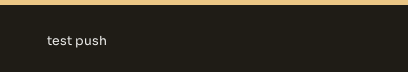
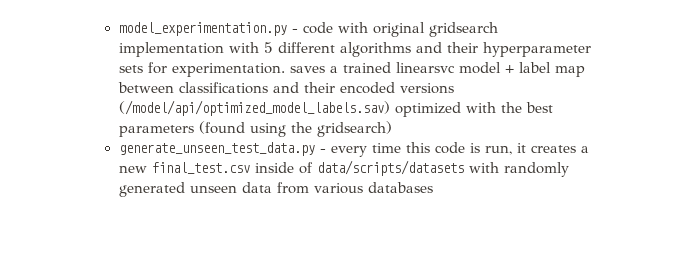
[47,35,108,48] test push -> [118,22,498,37] [118,42,591,57] [118,62,585,77] [117,82,454,94] [118,100,553,117] [118,121,392,137] [118,142,589,157] [118,160,569,177] [118,182,433,197] model_experimentation.py - code with original gridsearch implementation with 5 different algorithms and their hyperparameter sets for experimentation. saves a trained linearsvc model + label map between classifications and their encoded versions (/model/api/optimized_model_labels.sav) optimized with the best parameters (found using the gridsearch) // generate_unseen_test_data.py - every time this code is run, it creates a new final_test.csv inside of data/scripts/datasets with randomly generated unseen data from various databases

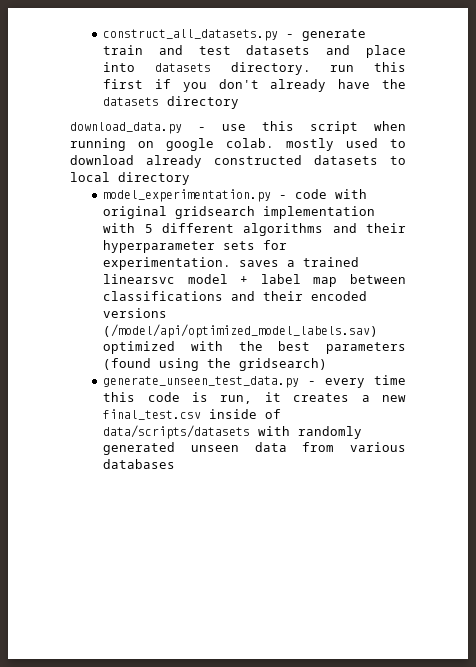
(118, 29) none -> [103,29,367,41] [103,45,407,58] [103,62,407,75] [103,79,406,92] [103,96,240,109] [70,121,406,134] [70,138,406,151] [70,155,406,168] [70,172,190,185] construct_all_datasets.py - generate train and test datasets and place into datasets directory. run this first if you don't already have the datasets directory // download_data.py - use this script when running on google colab. mostly used to download already constructed datasets to local directory //

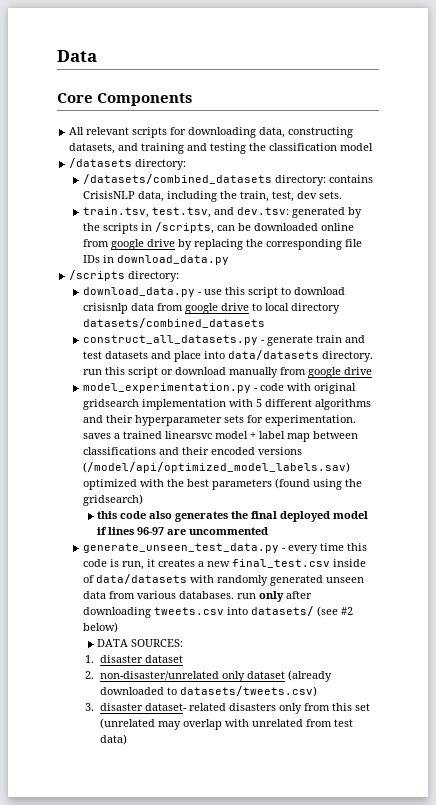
(103, 35) none -> [57,50,97,62] [57,93,193,106] [69,127,354,138] [69,143,374,154] [69,158,187,170] [83,174,374,186] [83,191,343,202] [83,207,363,218] [83,222,355,234] [83,239,363,250] [83,255,230,265] [69,270,180,282] [83,287,346,298] [83,303,341,314] [83,318,266,328] Data // Core Components // All relevant scripts for downloading data, constructing datasets, and training and testing the classification model // /datasets directory: // /datasets/combined_datasets directory: contains CrisisNLP data, including the train, test, dev sets. // train.tsv, test.tsv, and dev.tsv: generated by the scripts in /scripts, can be downloaded online from google drive by replacing the corresponding file IDs in download_data.py // /scripts directory: // download_data.py - use this script to download crisisnlp data from google drive to local directory datasets/combined_datasets //
[154,63,211,72] datasets -> [228,350,320,360] data/datasets
[103,79,406,92] [103,96,240,109] [70,121,406,134] [70,138,406,151] [70,155,406,168] [70,172,190,185] first if you don't already have the datasets directory // download_data.py - use this script when running on google colab. mostly used to download already constructed datasets to local directory -> [128,367,373,378] script or download manually from google drive
(328, 364) none -> [97,511,369,522] [97,527,269,535] // this code also generates the final deployed model if lines 96-97 are uncommented
[103,425,251,439] data/scripts/datasets -> [96,574,188,584] data/datasets
[103,459,176,469] databases -> [179,591,313,602] [83,606,354,618] [83,622,119,633] [97,639,184,647] [85,655,183,663] [85,670,332,682] [99,686,317,697] [85,703,370,714] [99,718,353,730] [99,734,127,745] databases. run only after downloading tweets.csv into datasets/ (see #2 below) // DATA SOURCES: // 1. disaster dataset // 2. non-disaster/unrelated only dataset (already downloaded to datasets/tweets.csv) // 3. disaster dataset- related disasters only from this set (unrelated may overlap with unrelated from test data)

